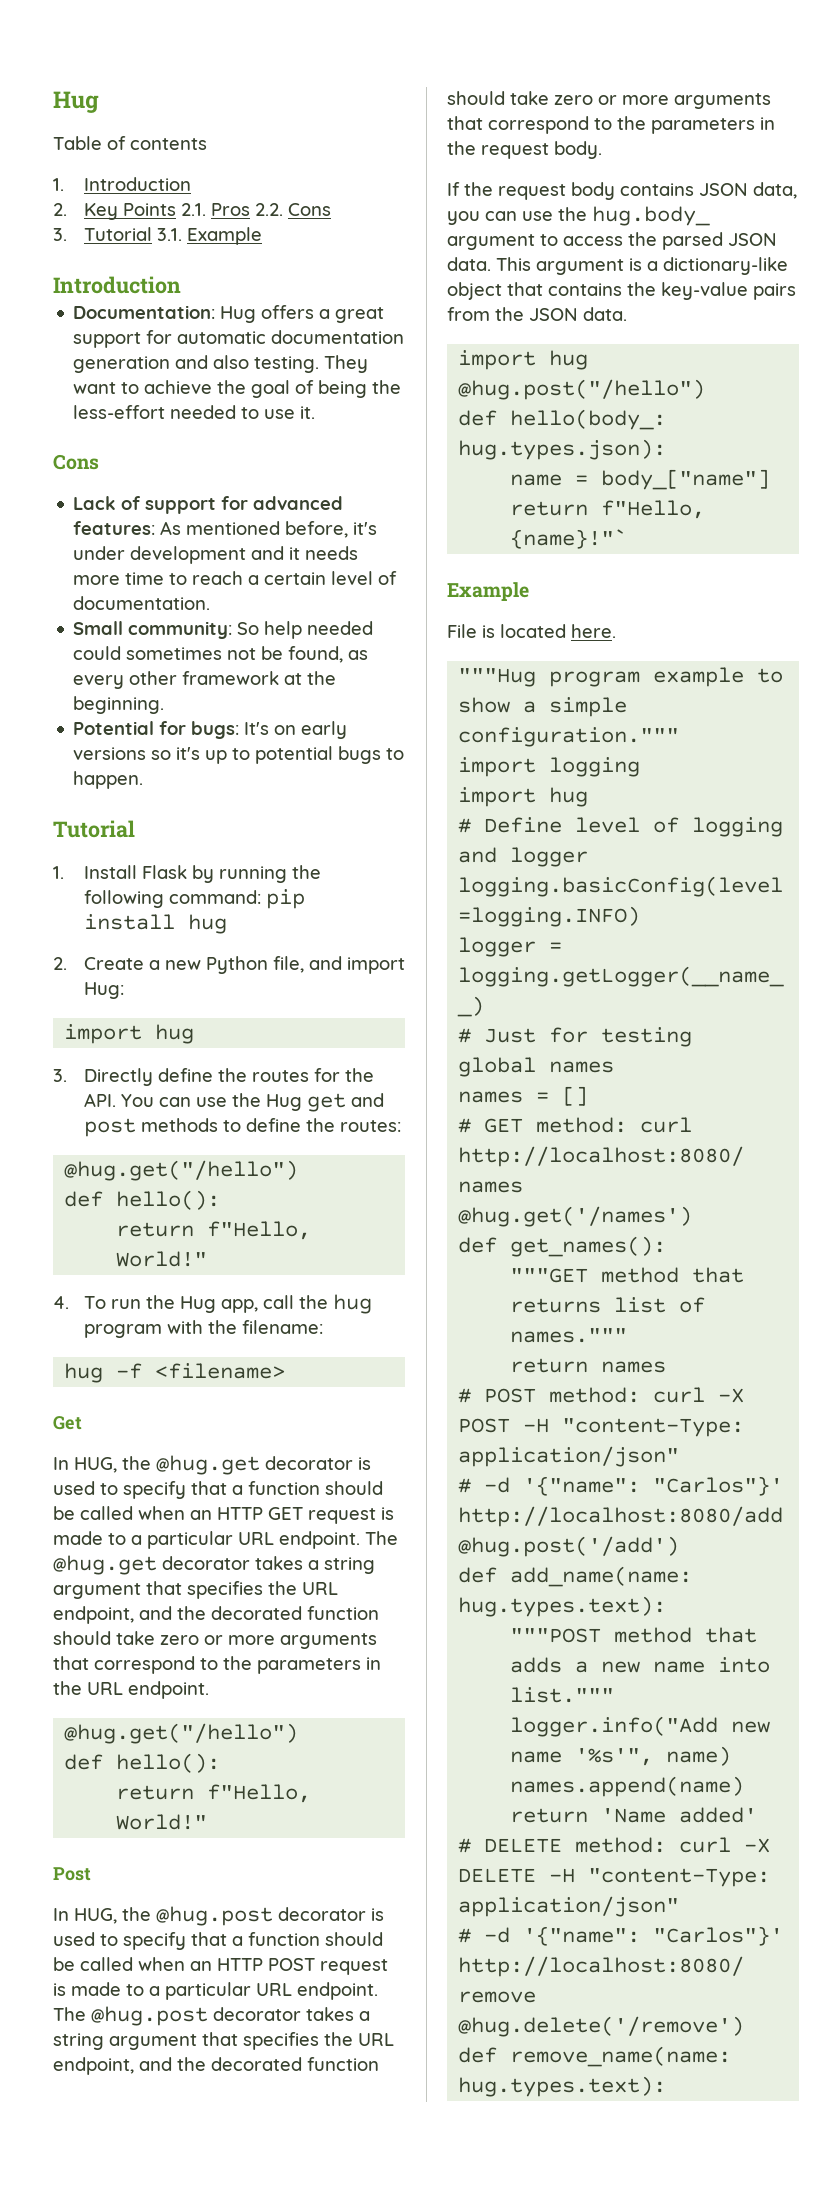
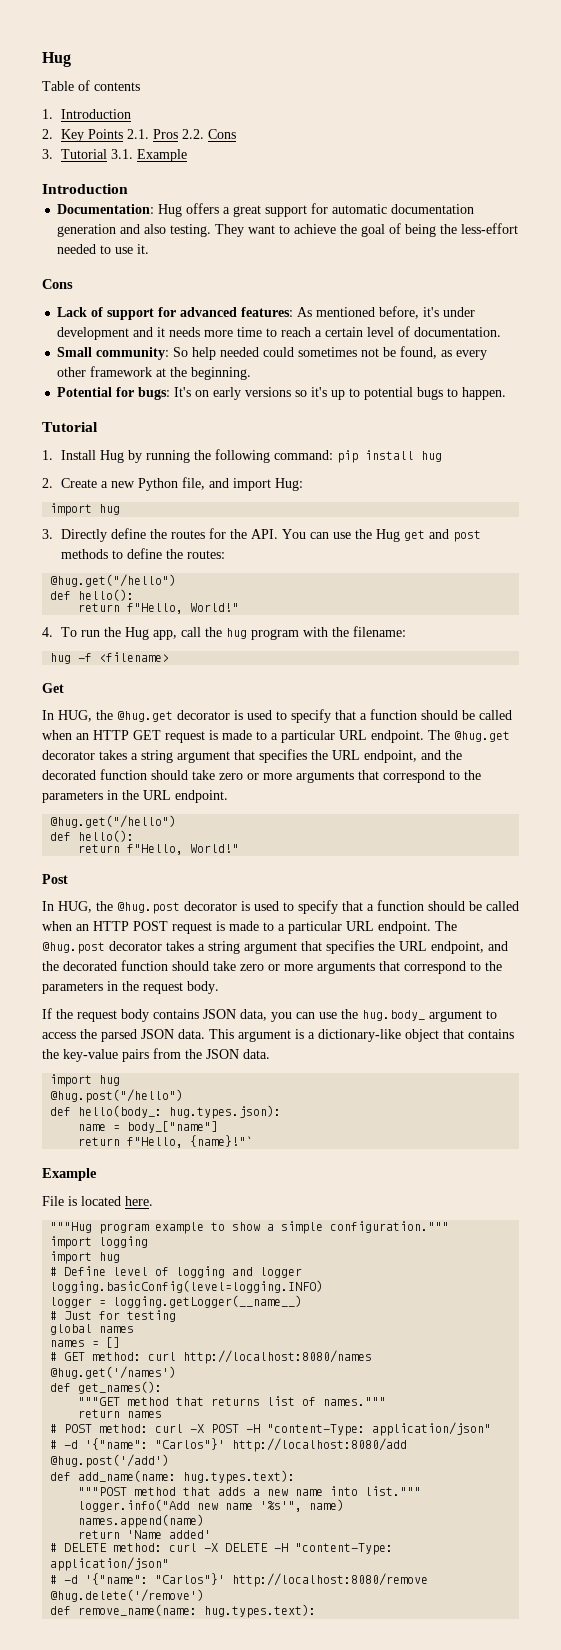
[141,865,187,879] Flask -> [99,450,124,463] Hug

